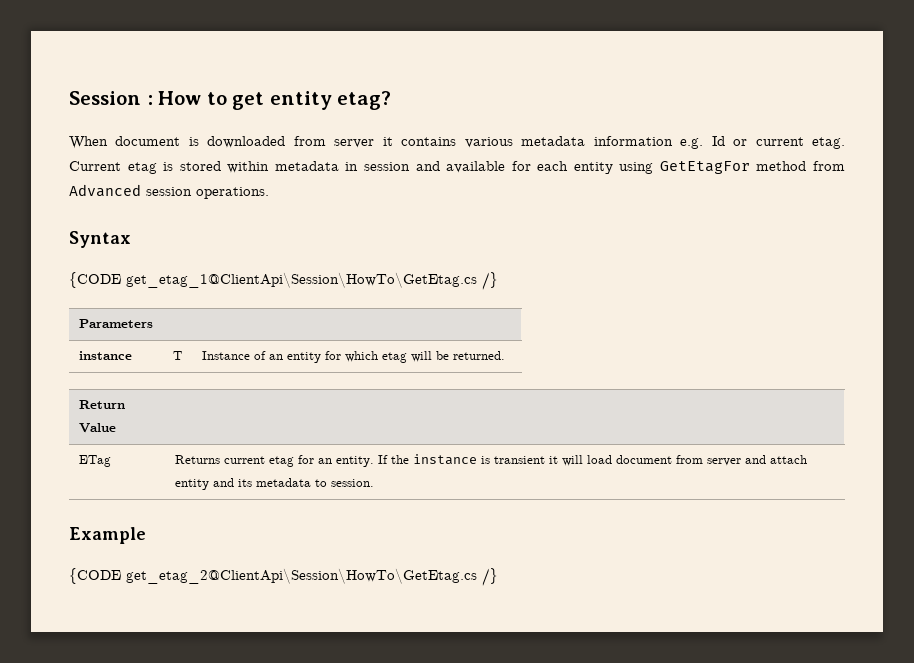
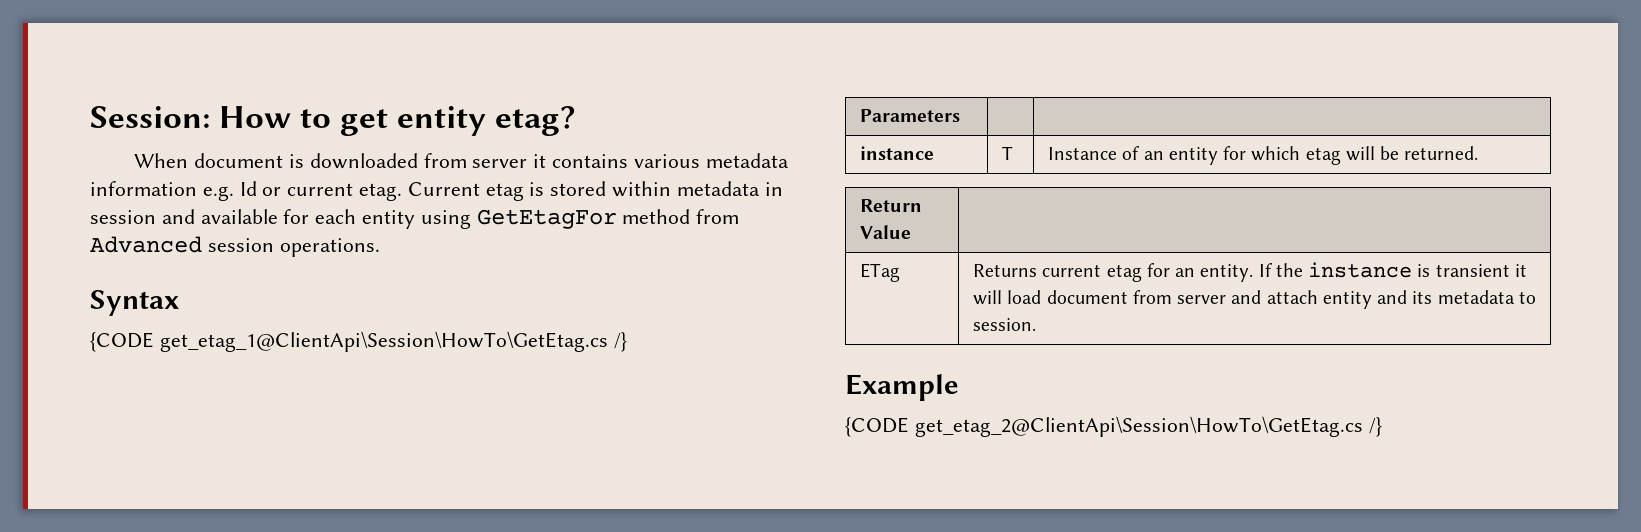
[69,91,153,105] Session : -> [90,106,210,128] Session:

